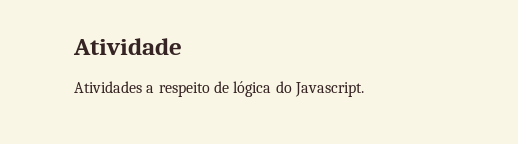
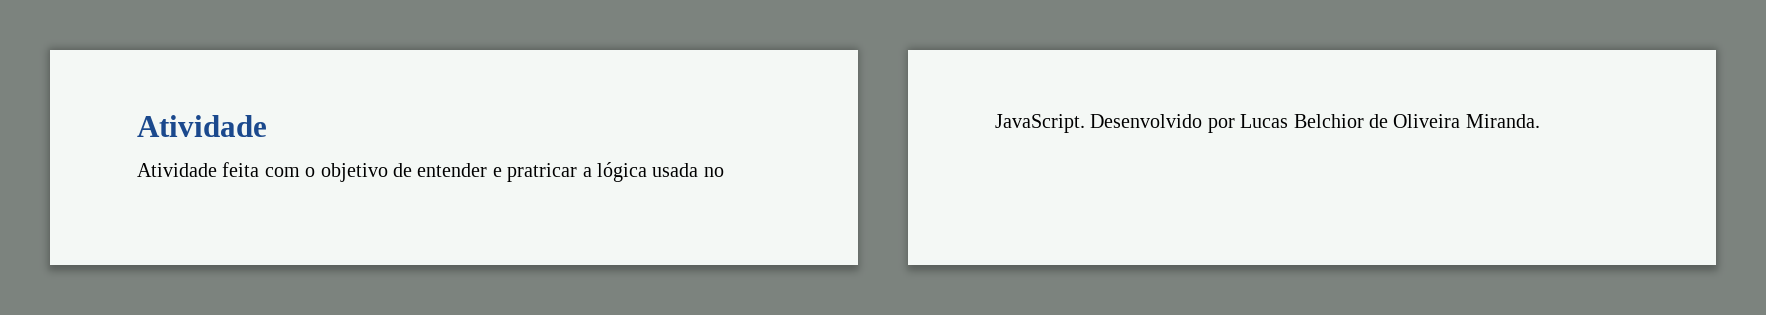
[74,81,364,97] Atividades a respeito de lógica do Javascript. -> [137,162,724,182] [995,114,1540,133] Atividade feita com o objetivo de entender e pratricar a lógica usada no JavaScript. Desenvolvido por Lucas Belchior de Oliveira Miranda.

